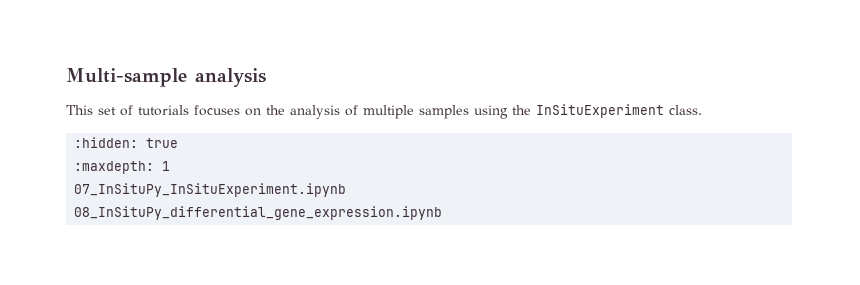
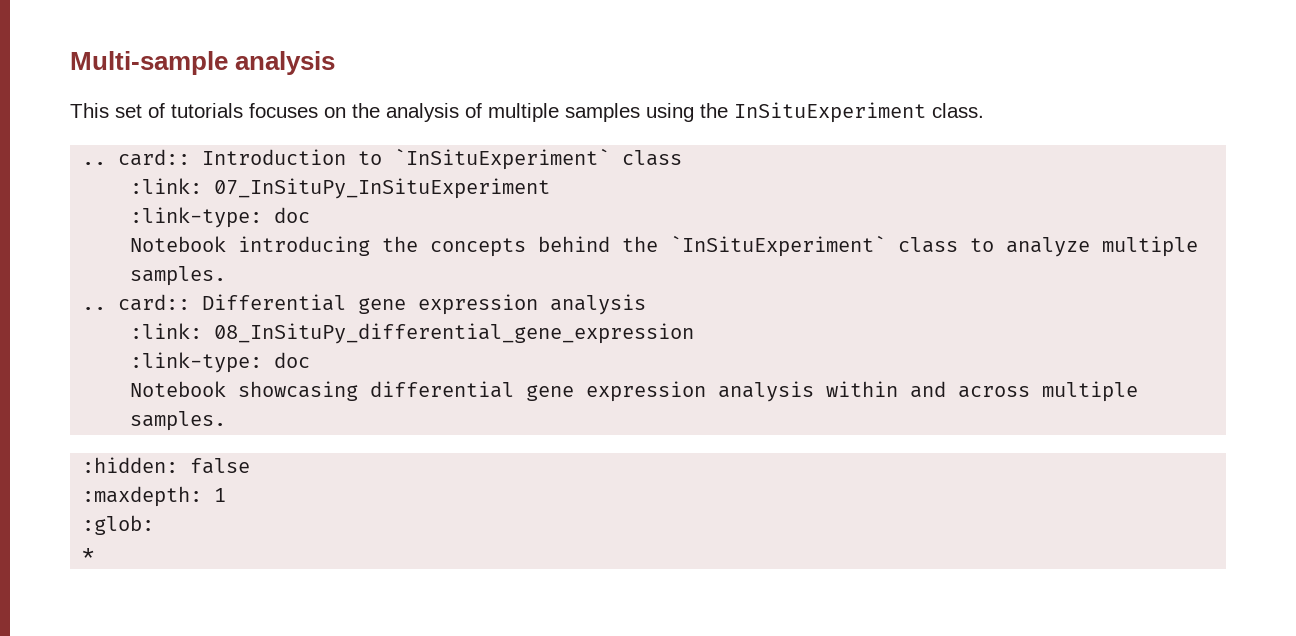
(702, 110) none -> [82,148,683,170] [130,178,551,199] [130,207,311,228] [130,235,1199,257] [130,266,227,286] [82,294,647,315] [130,323,695,344] [130,352,311,373] [130,381,1139,402] [130,411,227,431] // .. card:: Introduction to `InSituExperiment` class // :link: 07_InSituPy_InSituExperiment // :link-type: doc // Notebook introducing the concepts behind the `InSituExperiment` class to analyze multiple samples. // .. card:: Differential gene expression analysis // :link: 08_InSituPy_differential_gene_expression // :link-type: doc // Notebook showcasing differential gene expression analysis within and across multiple samples.
[146,138,179,148] true -> [190,458,251,474] false
[74,183,347,197] [74,206,443,220] 07_InSituPy_InSituExperiment.ipynb // 08_InSituPy_differential_gene_expression.ipynb -> [82,515,155,535] [82,548,95,560] :glob: // *

